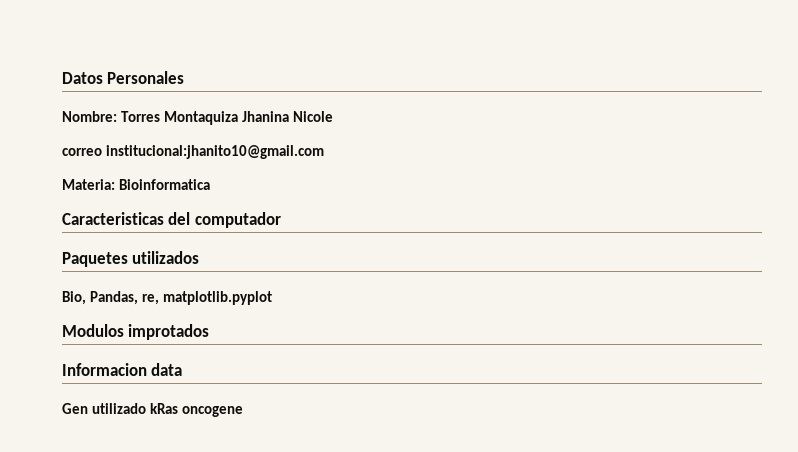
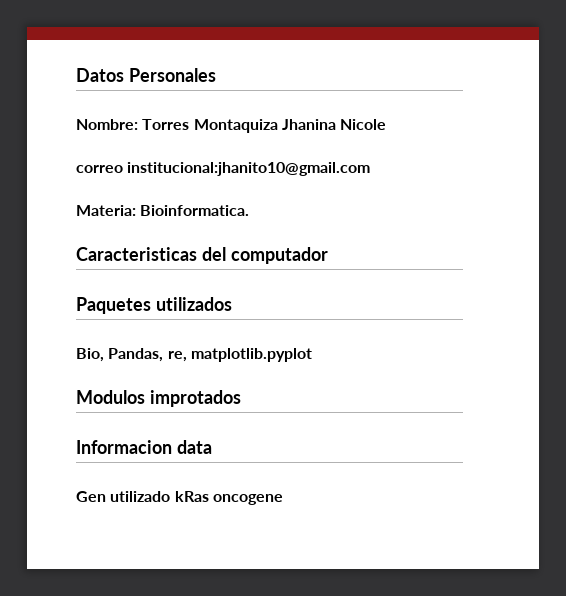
[119,179,211,190] Bioinformatica -> [140,205,250,216] Bioinformatica.

